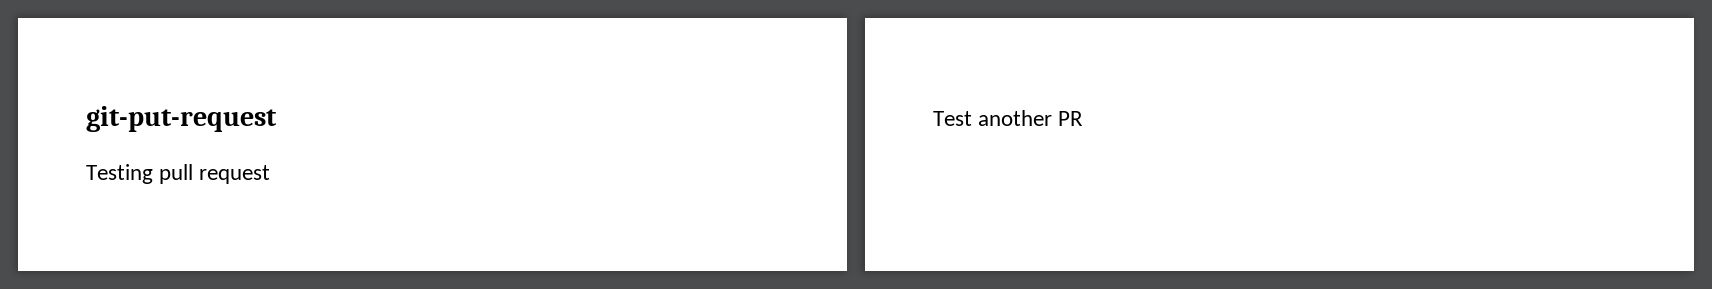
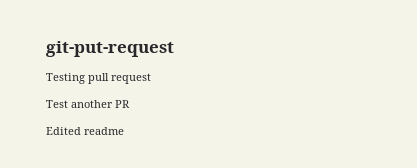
(1084, 118) none -> [46,127,124,135] // Edited readme

